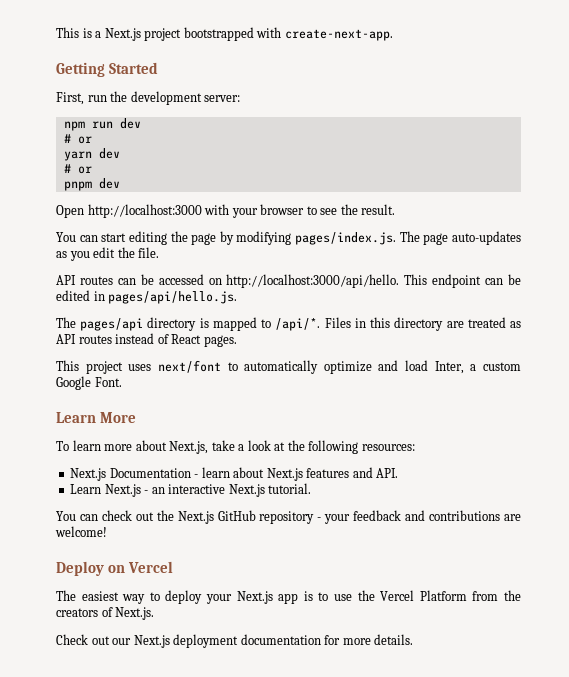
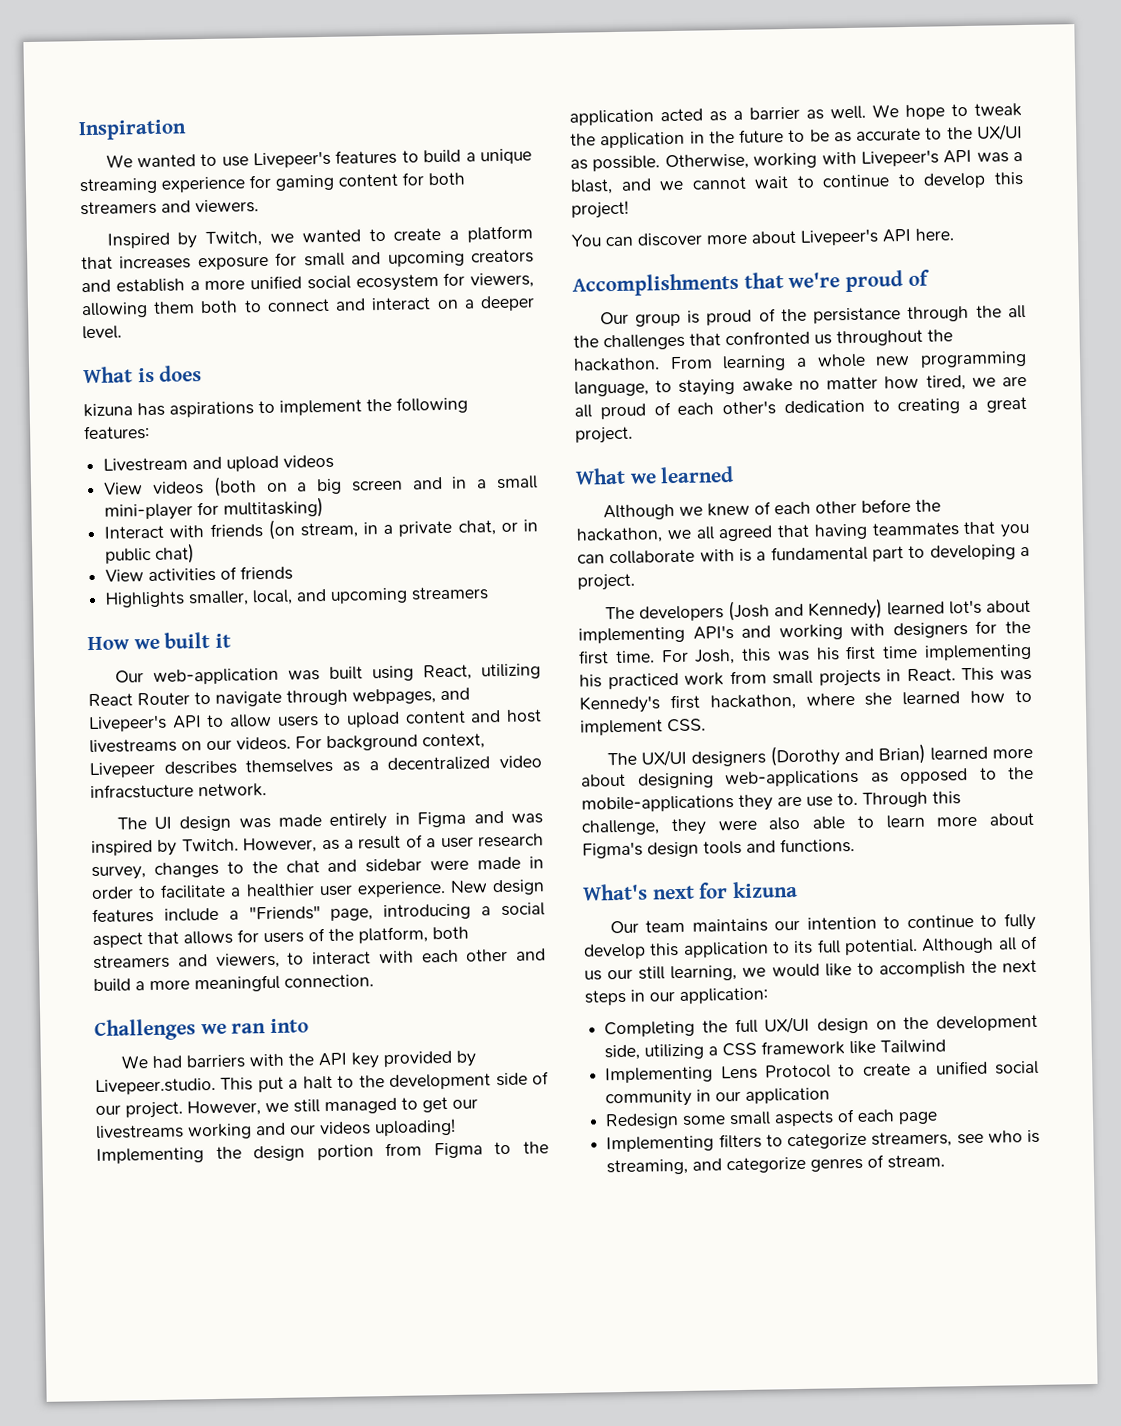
[56,27,393,41] [56,62,159,77] [56,91,241,105] [63,118,141,131] [63,134,92,144] [63,148,120,161] [63,164,92,174] [63,178,120,191] [56,204,396,218] [56,231,521,245] [56,247,160,261] [56,274,521,288] [56,290,238,304] [56,317,521,331] [56,333,237,347] [56,360,521,374] [56,376,122,390] [56,412,137,423] [56,440,415,454] [70,467,399,481] [70,483,312,497] [56,510,521,524] [55,526,107,537] [56,561,174,576] [56,590,522,604] [56,607,155,620] [56,634,414,648] This is a Next.js project bootstrapped with create-next-app. // Getting Started // First, run the development server: // npm run dev // # or // yarn dev // # or // pnpm dev // Open http://localhost:3000 with your browser to see the result. // You can start editing the page by modifying pages/index.js. The page auto-updates as you edit the file. // API routes can be accessed on http://localhost:3000/api/hello. This endpoint can be edited in pages/api/hello.js. // The pages/api directory is mapped to /api/*. Files in this directory are treated as API routes instead of React pages. // This project uses next/font to automatically optimize and load Inter, a custom Google Font. // Learn More // To learn more about Next.js, take a look at the following resources: // Next.js Documentation - learn about Next.js features and API. // Learn Next.js - an interactive Next.js tutorial. // You can check out the Next.js GitHub repository - your feedback and contributions are welcome! // Deploy on Vercel // The easiest way to deploy your Next.js app is to use the Vercel Platform from the creators of Next.js. // Check out our Next.js deployment documentation for more details. -> [78,119,187,141] [105,148,532,169] [79,172,465,195] [80,199,259,216] [106,225,533,249] [81,249,534,271] [81,272,534,293] [81,295,535,319] [82,325,122,340] [83,365,203,384] [83,396,468,418] [84,424,150,441] [103,454,335,472] [103,475,538,497] [104,497,325,521] [104,519,539,540] [105,543,196,564] [105,565,294,583] [105,586,490,608] [87,631,232,651] [114,663,541,685] [88,687,470,707] [88,709,542,733] [89,733,485,754] [89,755,542,779] [90,783,267,800] [116,810,543,832] [91,833,544,857] [91,856,545,881] [91,879,545,900] [92,902,545,924] [92,926,469,949] [93,948,546,970] [93,974,374,993] [94,1018,310,1042] [120,1050,477,1069] [95,1071,550,1096] [95,1096,478,1119] [95,1118,456,1140] [96,1141,549,1164] [569,103,1022,126] [570,124,1023,149] [570,149,1023,172] [570,172,1024,195] [571,200,629,219] [571,228,954,247] [572,269,930,297] [599,304,1026,327] [573,329,953,351] [573,350,1027,372] [574,375,1027,397] [574,396,1027,420] [575,426,633,444] [575,465,735,485] [602,498,941,521] [576,521,1030,544] [577,544,1030,565] [577,573,635,591] [604,598,1031,622] [578,620,1031,644] [578,643,1032,665] [579,667,1032,690] [579,689,1032,714] [580,718,706,736] [606,743,1033,767] [581,766,1034,789] [581,791,961,813] [581,812,1034,836] [582,837,855,859] [582,880,799,901] [609,912,1036,934] [583,935,1038,960] [584,959,1038,982] [584,987,768,1006] [604,1014,1038,1038] [604,1039,947,1061] [605,1060,1040,1084] [605,1087,831,1108] [605,1109,939,1130] [606,1129,1040,1153] [606,1154,946,1176] Inspiration // We wanted to use Livepeer's features to build a unique streaming experience for gaming content for both streamers and viewers. // Inspired by Twitch, we wanted to create a platform that increases exposure for small and upcoming creators and establish a more unified social ecosystem for viewers, allowing them both to connect and interact on a deeper level. // What is does // kizuna has aspirations to implement the following features: // Livestream and upload videos // View videos (both on a big screen and in a small mini-player for multitasking) // Interact with friends (on stream, in a private chat, or in public chat) // View activities of friends // Highlights smaller, local, and upcoming streamers // How we built it // Our web-application was built using React, utilizing React Router to navigate through webpages, and Livepeer's API to allow users to upload content and host livestreams on our videos. For background context, Livepeer describes themselves as a decentralized video infracstucture network. // The UI design was made entirely in Figma and was inspired by Twitch. However, as a result of a user research survey, changes to the chat and sidebar were made in order to facilitate a healthier user experience. New design features include a "Friends" page, introducing a social aspect that allows for users of the platform, both streamers and viewers, to interact with each other and build a more meaningful connection. // Challenges we ran into // We had barriers with the API key provided by Livepeer.studio. This put a halt to the development side of our project. However, we still managed to get our livestreams working and our videos uploading! Implementing the design portion from Figma to the application acted as a barrier as well. We hope to tweak the application in the future to be as accurate to the UX/UI as possible. Otherwise, working with Livepeer's API was a blast, and we cannot wait to continue to develop this project! // You can discover more about Livepeer's API here. // Accomplishments that we're proud of // Our group is proud of the persistance through the all the challenges that confronted us throughout the hackathon. From learning a whole new programming language, to staying awake no matter how tired, we are all proud of each other's dedication to creating a great project. // What we learned // Although we knew of each other before the hackathon, we all agreed that having teammates that you can collaborate with is a fundamental part to developing a project. // The developers (Josh and Kennedy) learned lot's about implementing API's and working with designers for the first time. For Josh, this was his first time implementing his practiced work from small projects in React. This was Kennedy's first hackathon, where she learned how to implement CSS. // The UX/UI designers (Dorothy and Brian) learned more about designing web-applications as opposed to the mobile-applications they are use to. Through this challenge, they were also able to learn more about Figma's design tools and functions. // What's next for kizuna // Our team maintains our intention to continue to fully develop this application to its full potential. Although all of us our still learning, we would like to accomplish the next steps in our application: // Completing the full UX/UI design on the development side, utilizing a CSS framework like Tailwind // Implementing Lens Protocol to create a unified social community in our application // Redesign some small aspects of each page // Implementing filters to categorize streamers, see who is streaming, and categorize genres of stream.

